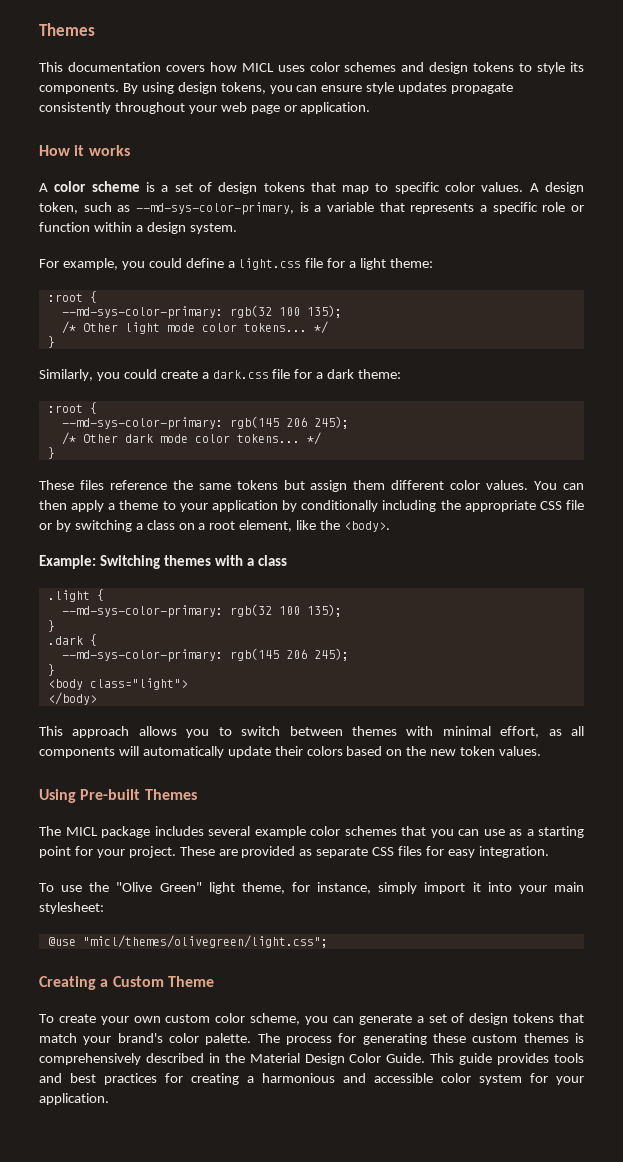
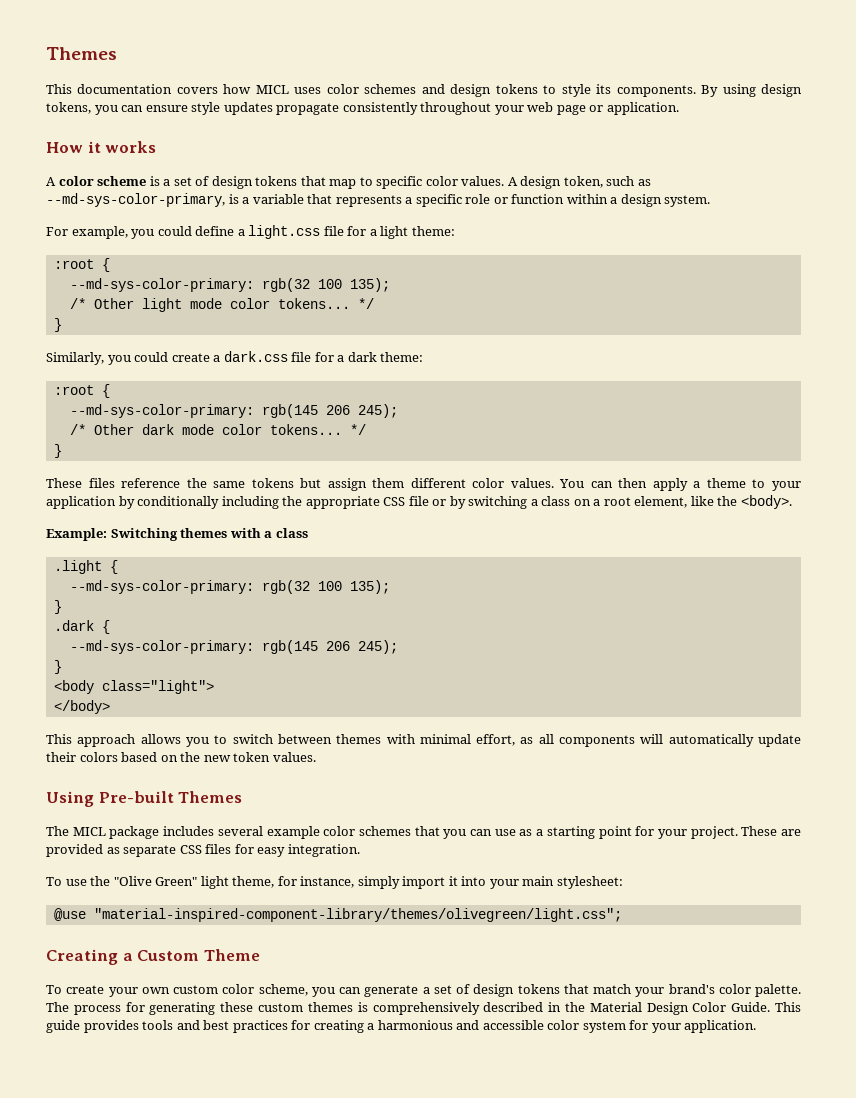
[82,935,328,948] "micl/themes/olivegreen/light.css"; -> [93,908,622,922] "material-inspired-component-library/themes/olivegreen/light.css";

